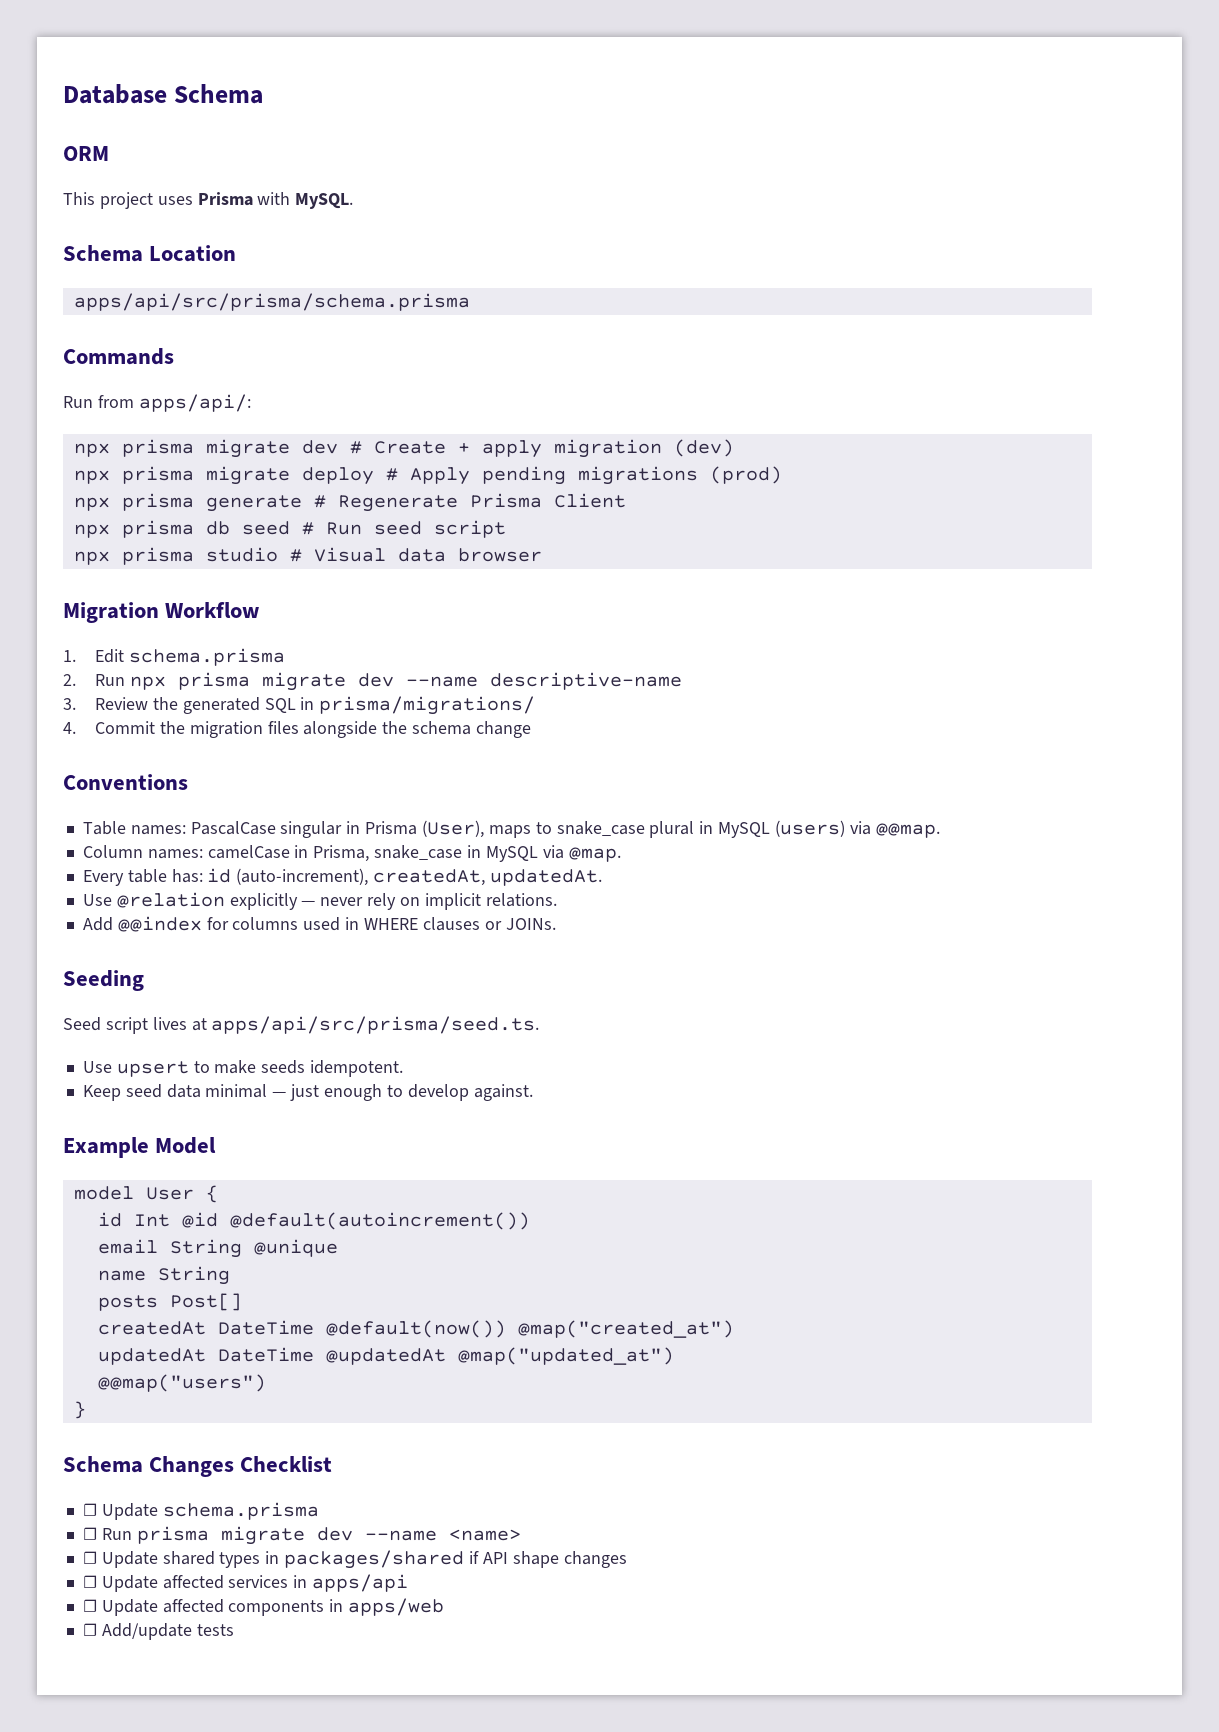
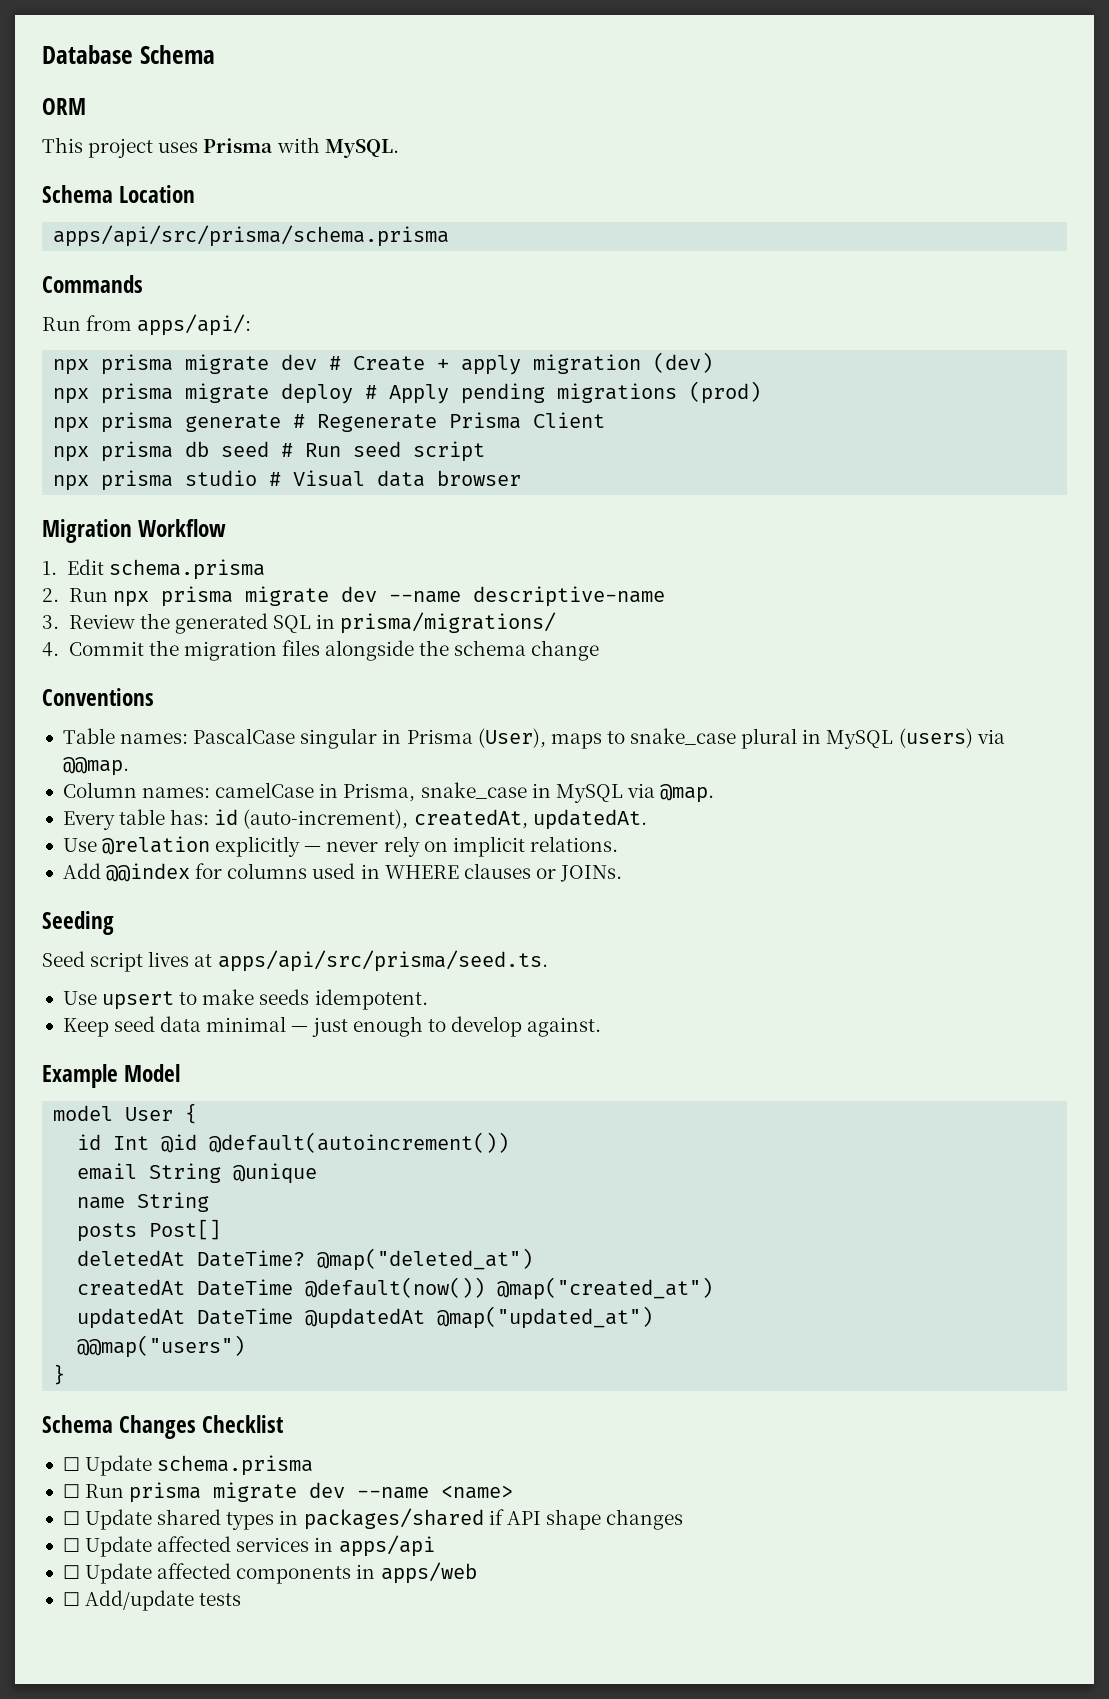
(242, 1302) none -> [77,1248,534,1271] // deletedAt DateTime? @map("deleted_at")

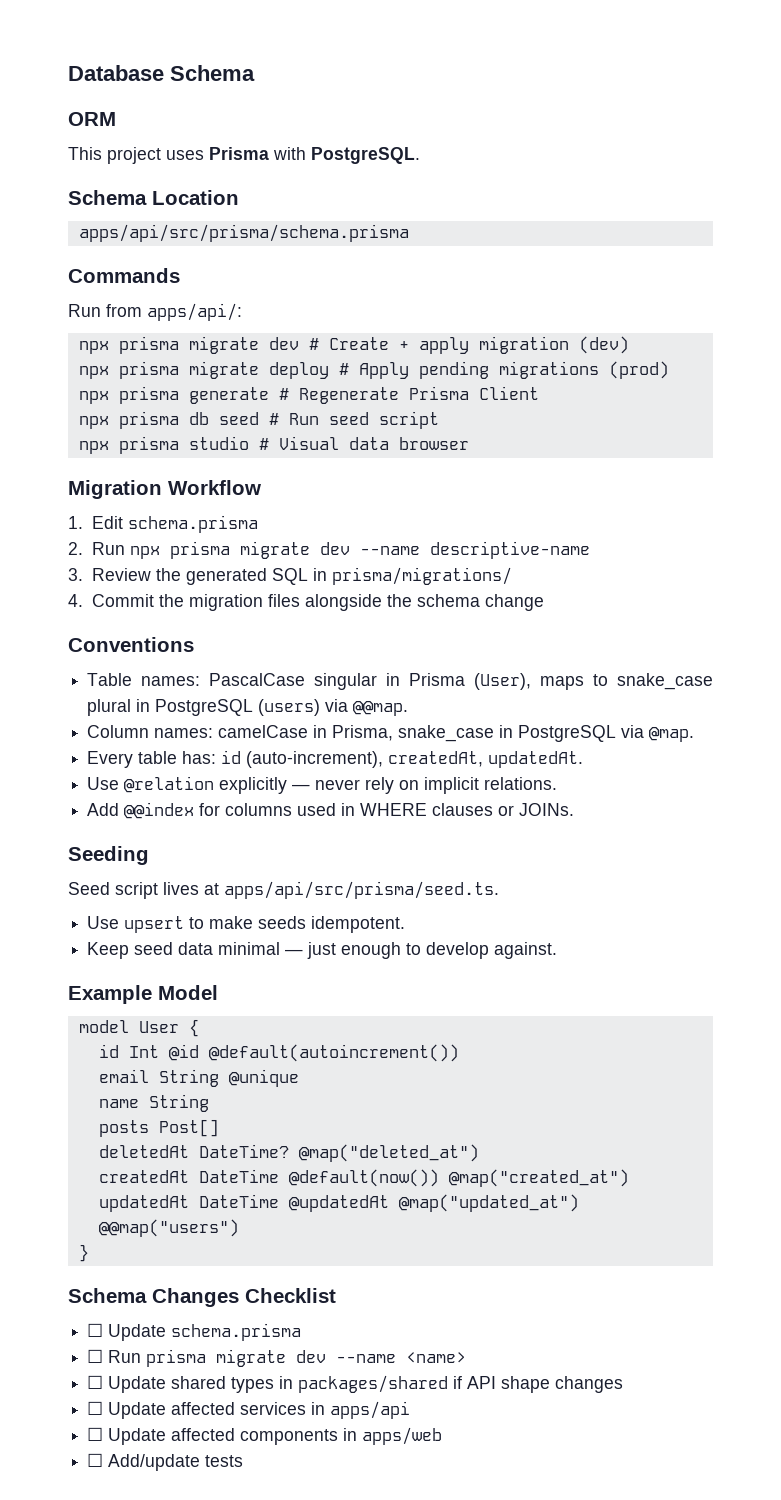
[324,139,399,158] MySQL. -> [311,147,420,164] PostgreSQL.
[826,730,894,749] MySQL -> [155,699,254,716] PostgreSQL
[555,784,623,803] MySQL -> [518,725,617,742] PostgreSQL

